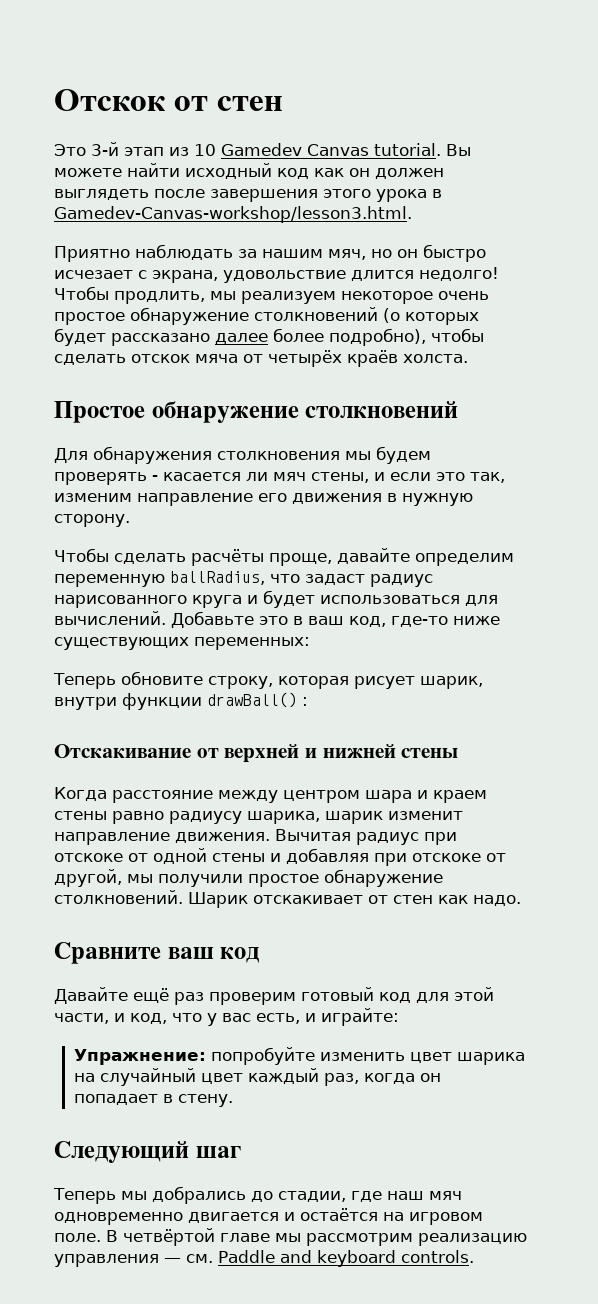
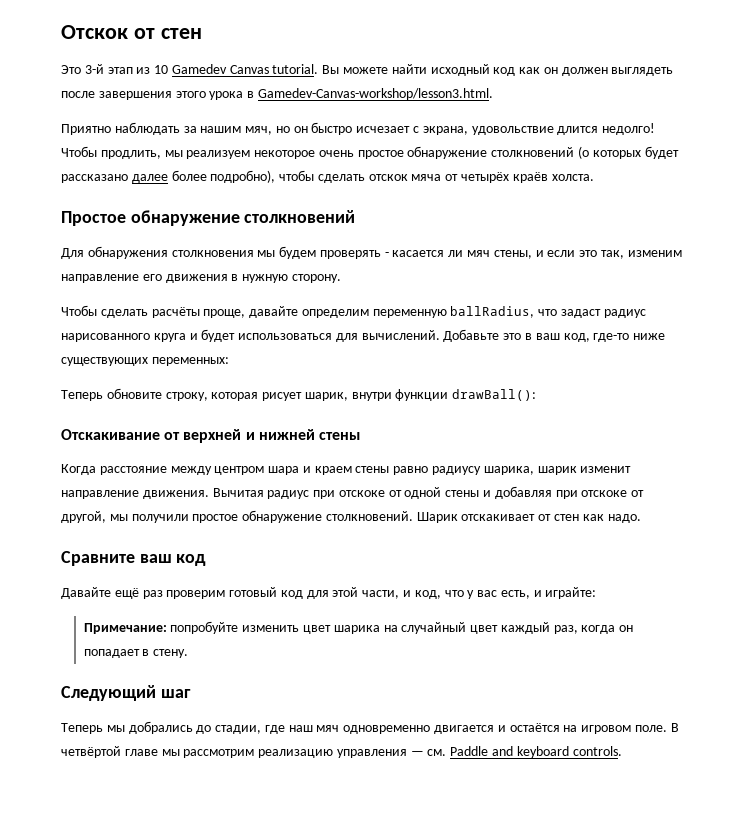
[207,692,308,708] drawBall() : -> [452,389,537,401] drawBall():
[73,1049,206,1065] Упражнение: -> [83,623,167,634] Примечание:

